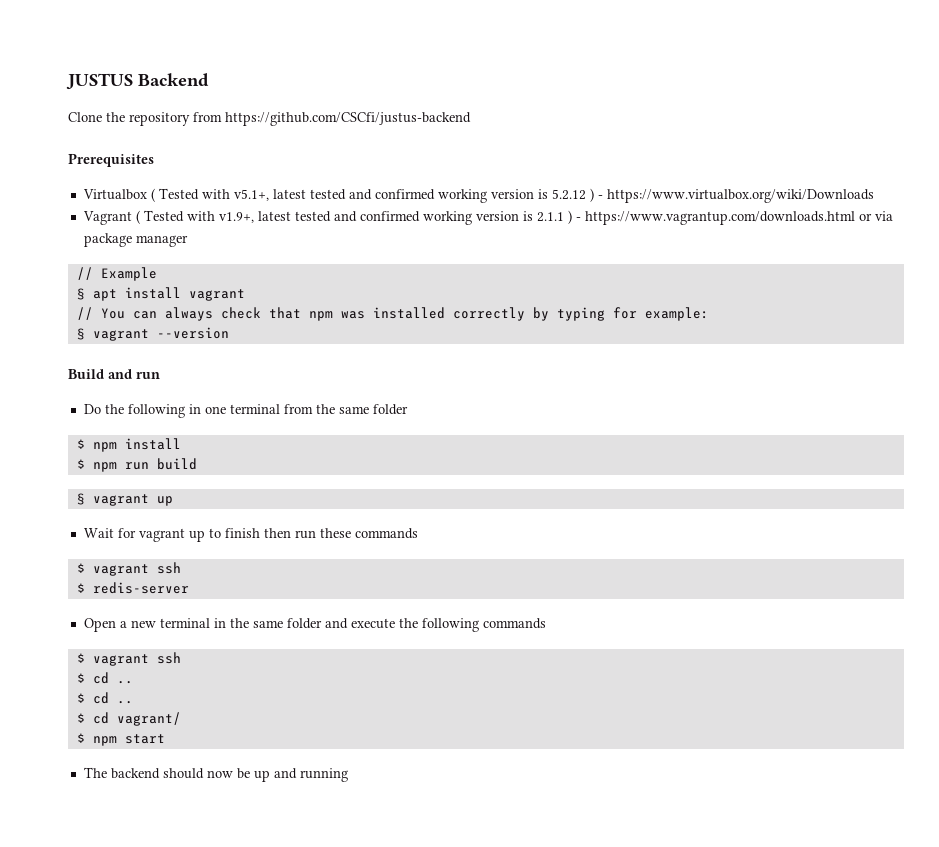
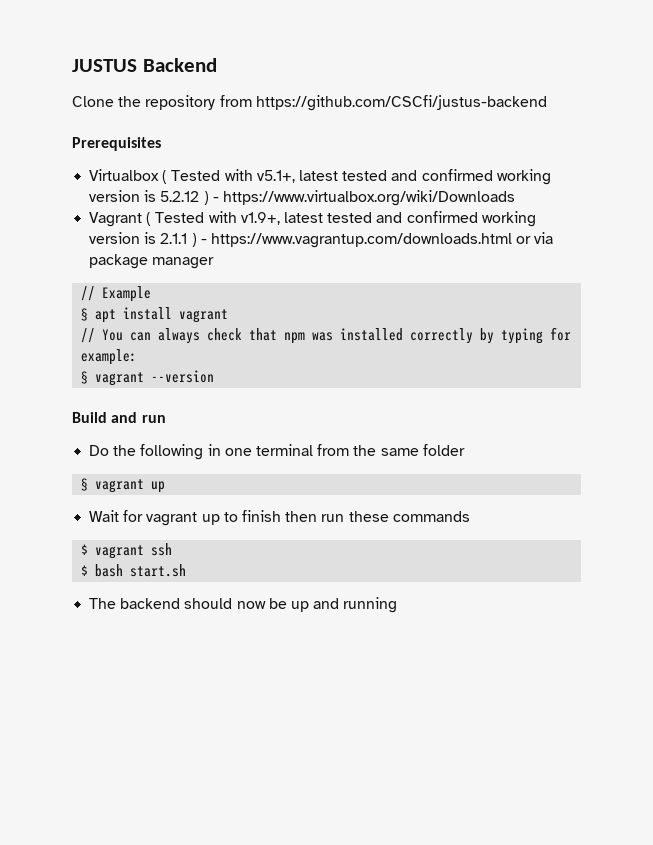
[76,438,181,452] [76,458,197,472] // $ npm install // $ npm run build -> (465, 450) none
[92,582,189,594] [83,618,546,632] [76,652,181,666] [76,672,133,684] [76,692,133,704] [76,712,181,726] [76,733,165,746] redis-server // Open a new terminal in the same folder and execute the following commands // $ vagrant ssh // $ cd .. // $ cd .. // $ cd vagrant/ // $ npm start -> [95,564,187,577] bash start.sh

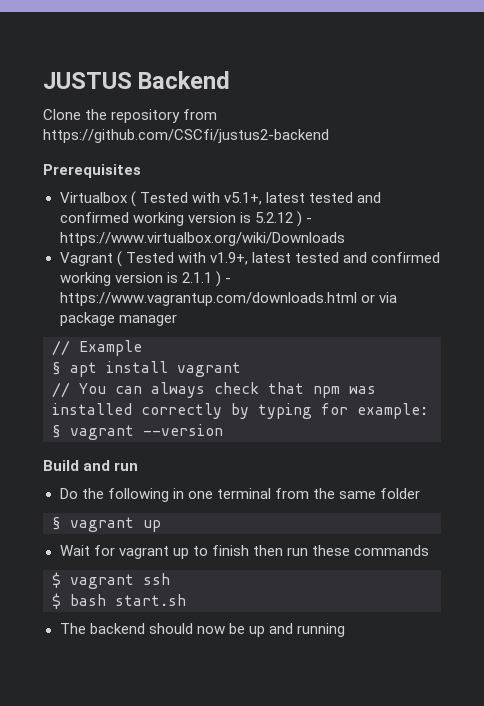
[255,95,547,111] https://github.com/CSCfi/justus-backend -> [43,129,329,143] https://github.com/CSCfi/justus2-backend

